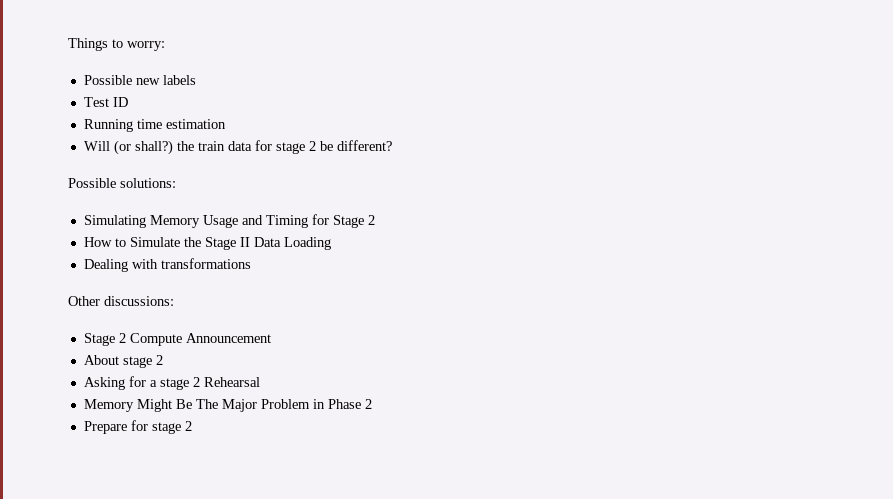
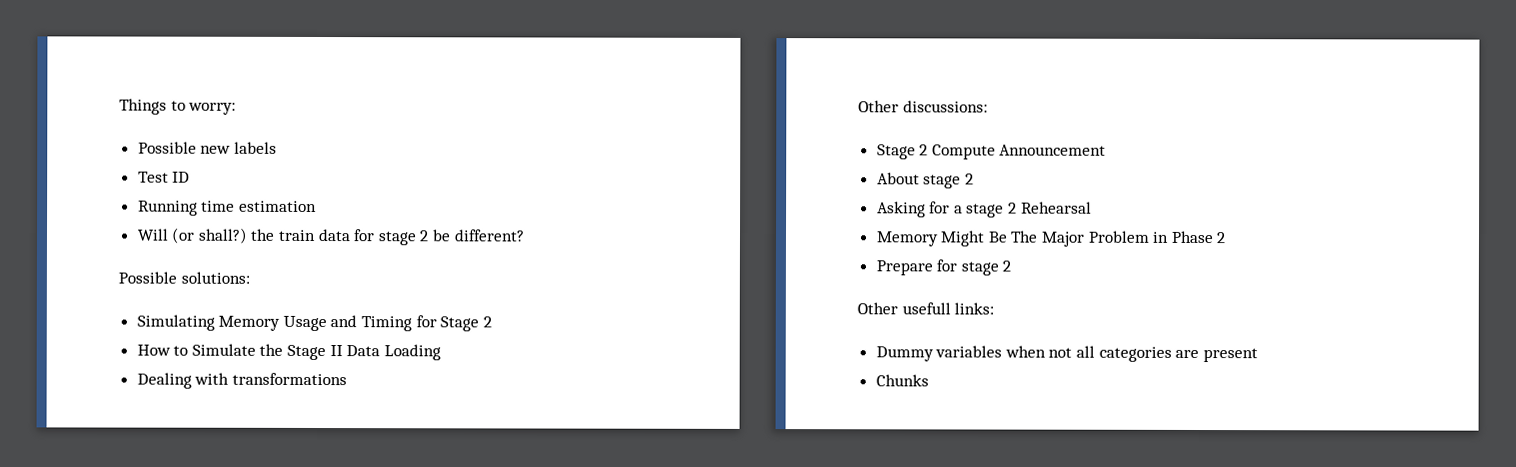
(192, 426) none -> [857,302,995,315] [875,345,1258,363] [875,374,929,387] // Other usefull links: // Dummy variables when not all categories are present // Chunks

